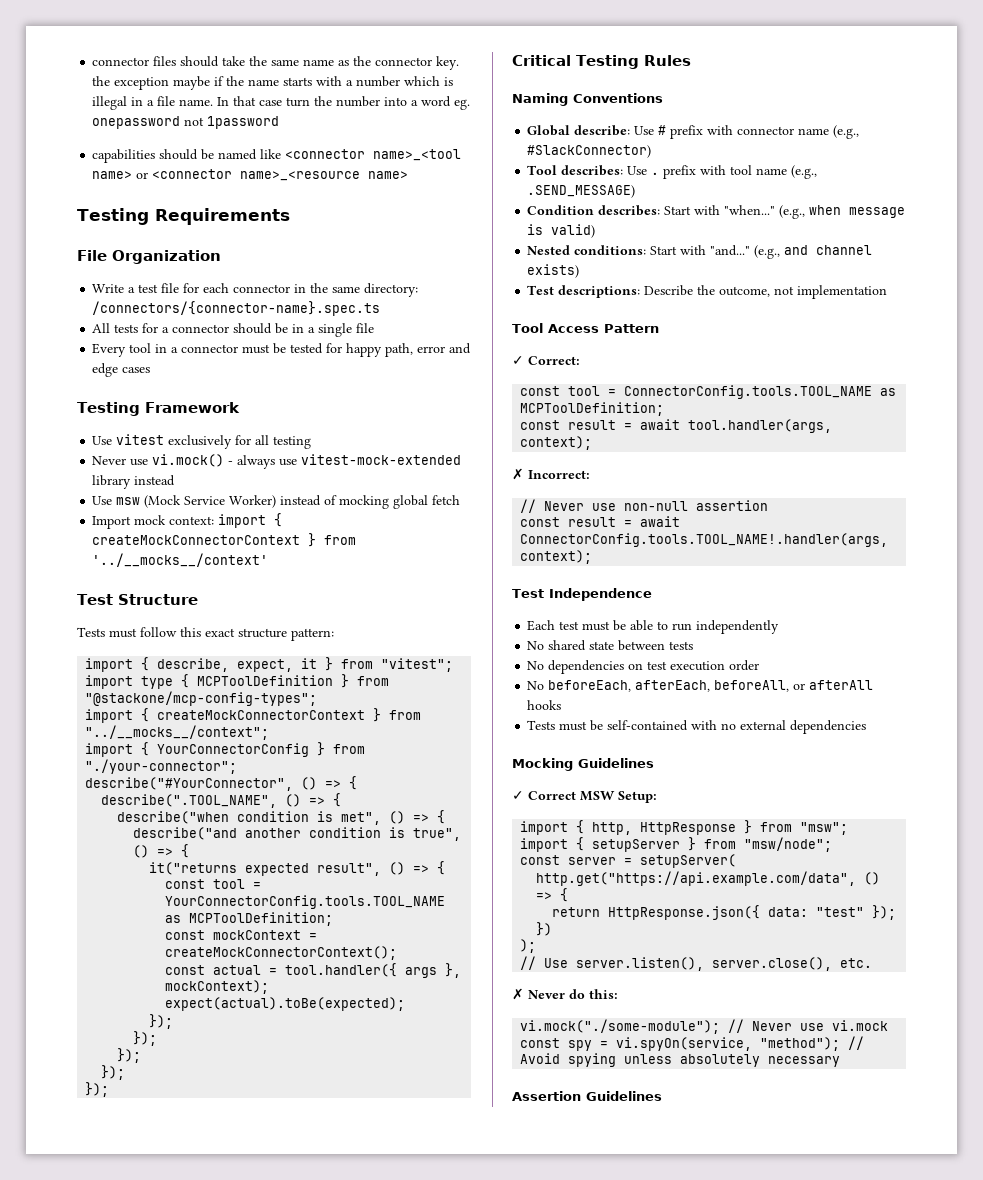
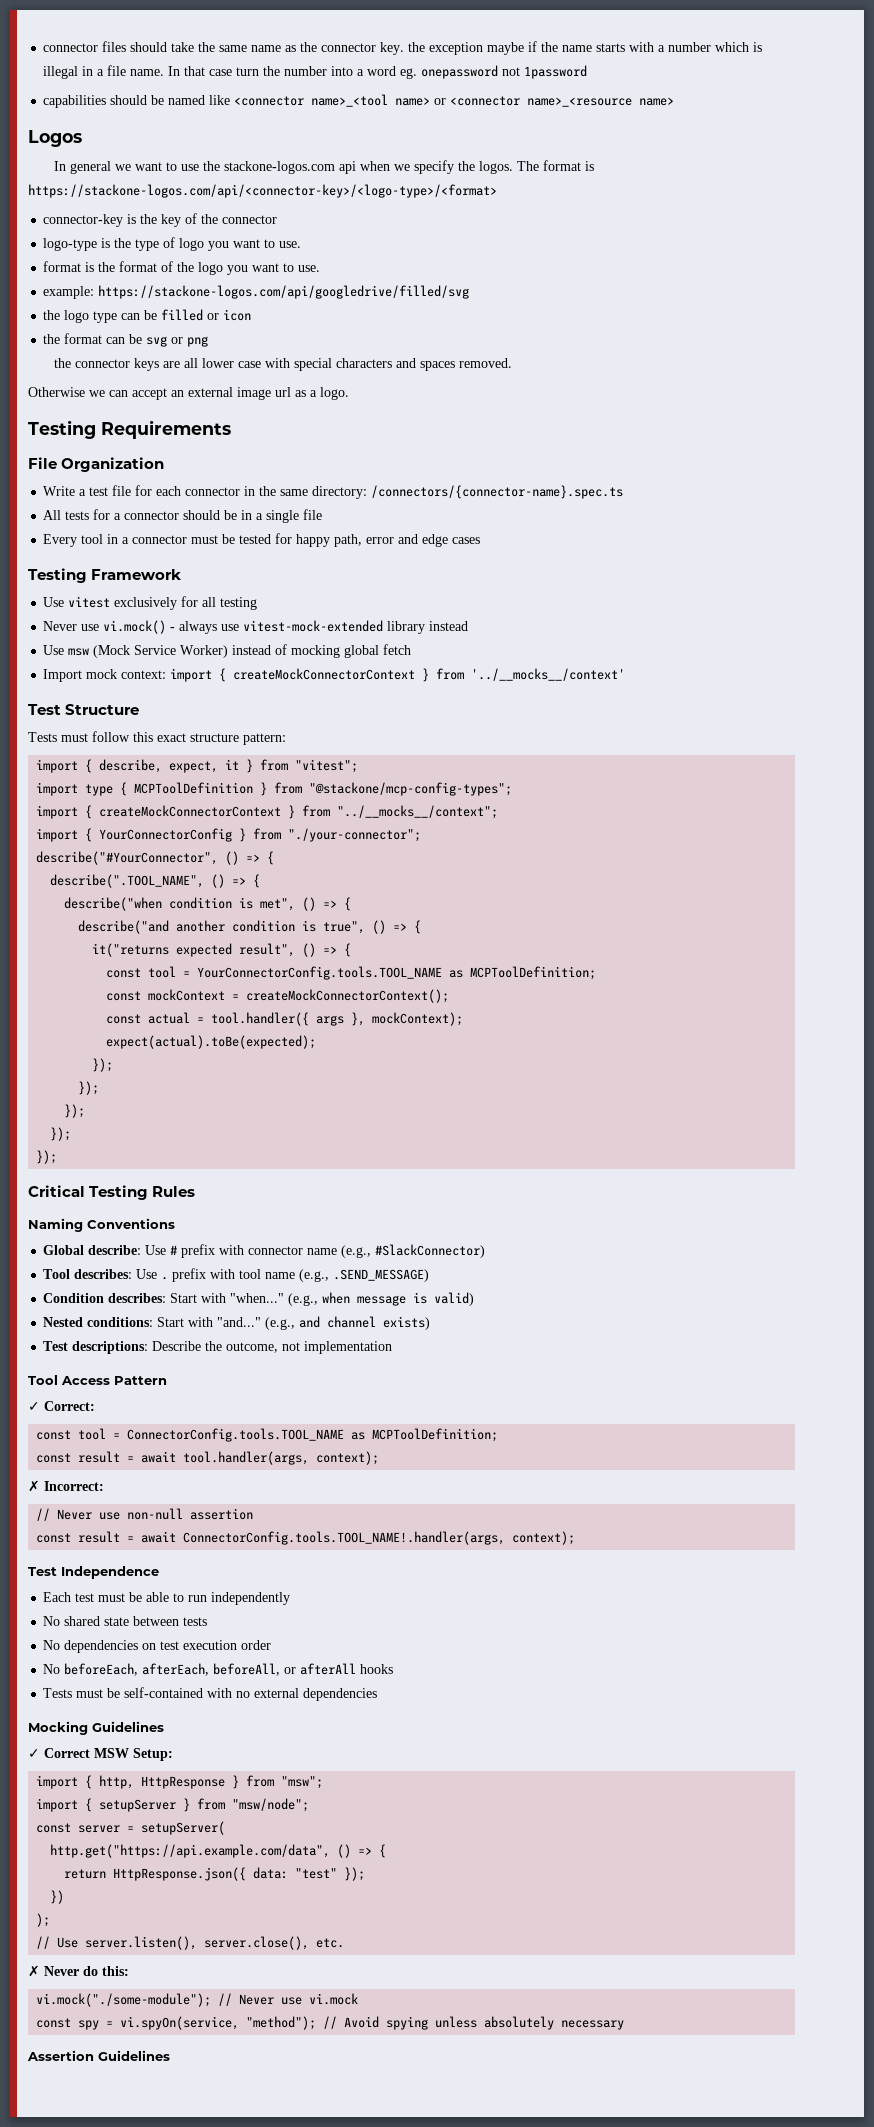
(409, 175) none -> [28,130,82,147] [54,160,595,174] [28,184,497,198] [43,213,278,227] [43,237,302,251] [43,261,321,275] [43,285,470,299] [43,309,252,323] [43,333,209,347] [54,358,513,371] [28,387,349,400] // Logos // In general we want to use the stackone-logos.com api when we specify the logos. The format is https://stackone-logos.com/api/<connector-key>/<logo-type>/<format> // connector-key is the key of the connector // logo-type is the type of logo you want to use. // format is the format of the logo you want to use. // example: https://stackone-logos.com/api/googledrive/filled/svg // the logo type can be filled or icon // the format can be svg or png // the connector keys are all lower case with special characters and spaces removed. // Otherwise we can accept an external image url as a logo.

